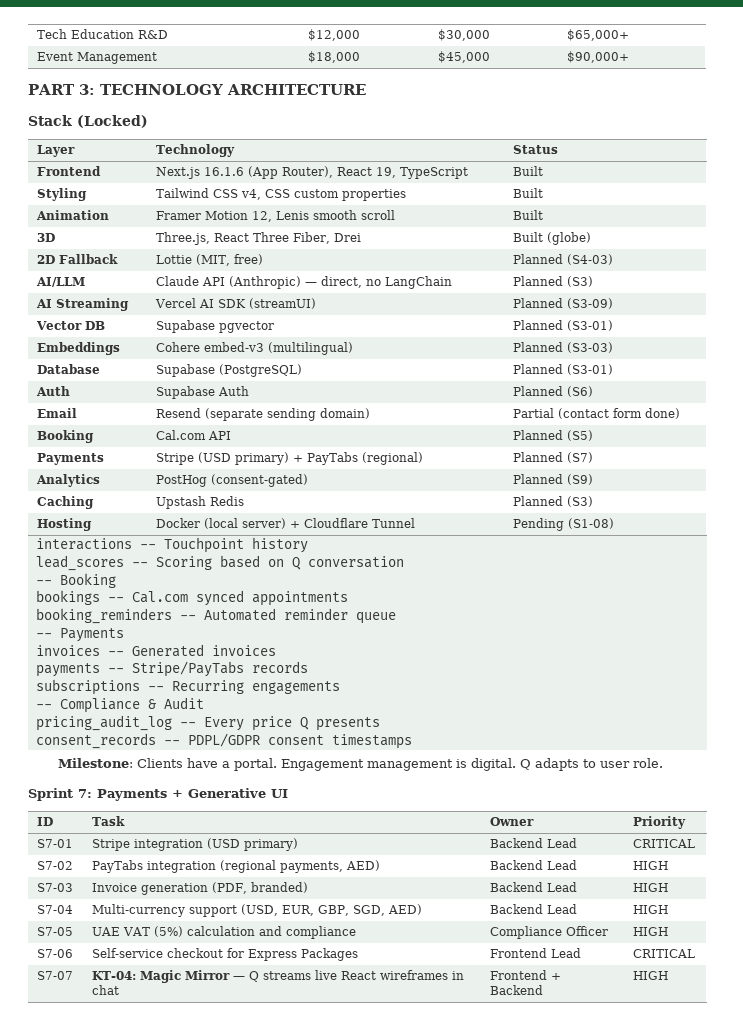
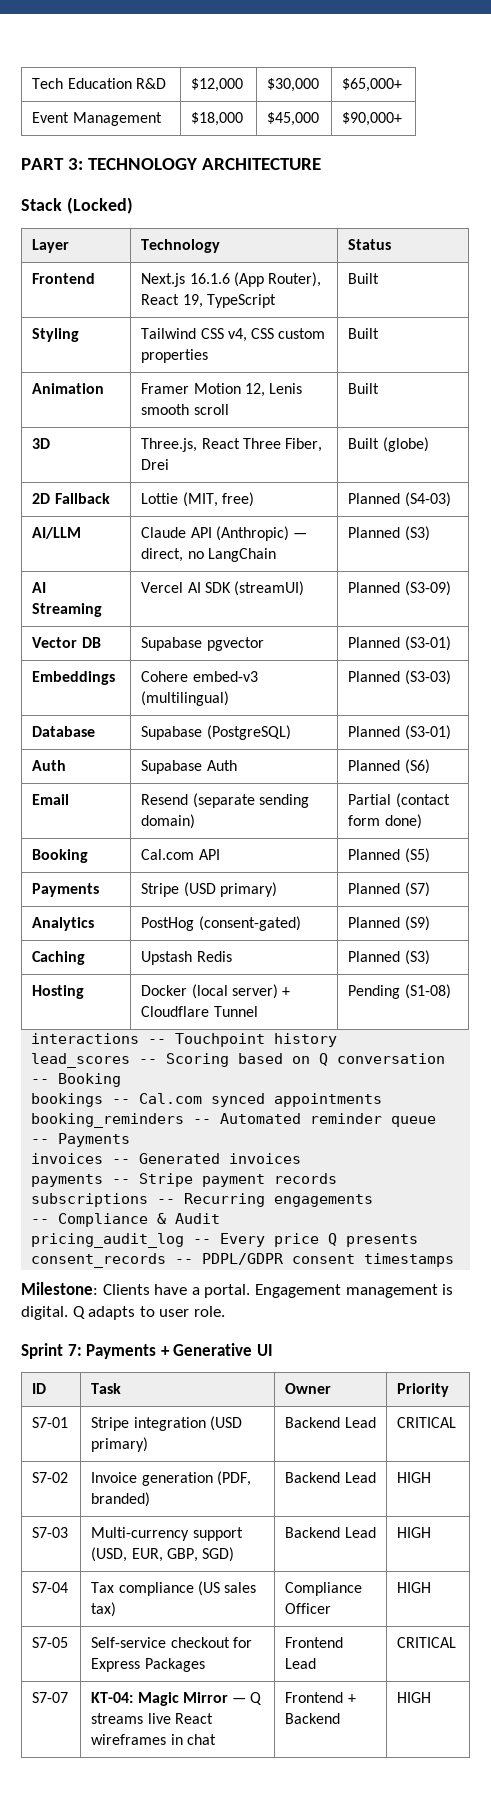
[293,452,424,465] + PayTabs (regional) -> (277, 889) none
[131,661,244,677] Stripe/PayTabs -> [139,1173,266,1187] Stripe payment
[92,860,381,873] [490,860,578,870] [633,861,669,870] [37,883,74,892] | PayTabs integration (regional payments, AED) | Backend Lead | HIGH // S7-03 -> (69, 1477) none
[37,905,74,914] S7-04 -> [32,1527,69,1538] S7-03
[353,904,423,916] [490,904,578,914] [633,905,669,914] [37,927,74,936] [92,926,357,939] SGD, AED) | Backend Lead | HIGH // S7-05 | UAE VAT (5%) calculation and compliance -> [201,1547,234,1562] [285,1527,376,1538] [397,1527,432,1538] [32,1582,69,1593] [91,1581,256,1596] [91,1602,117,1617] SGD) | Backend Lead | HIGH // S7-04 | Tax compliance (US sales tax)
[37,949,74,958] S7-06 -> [32,1637,69,1648] S7-05

